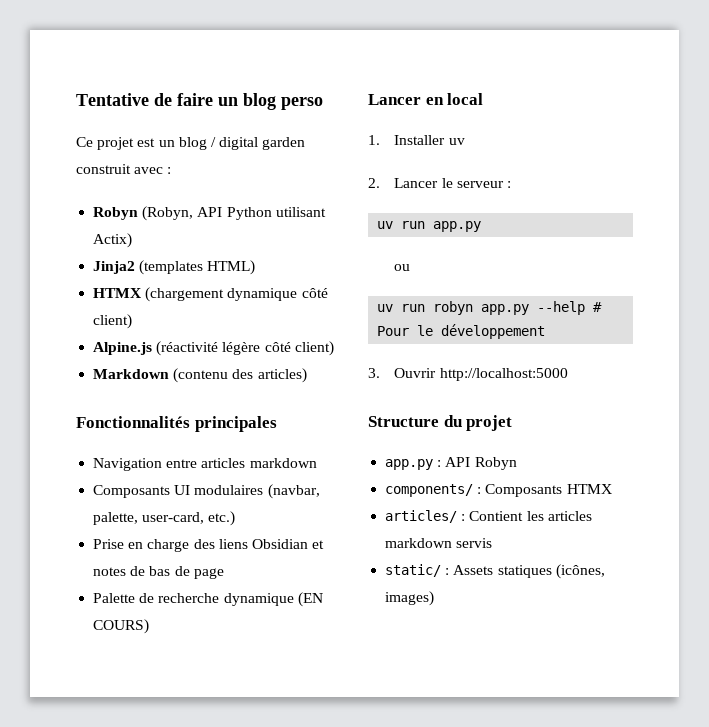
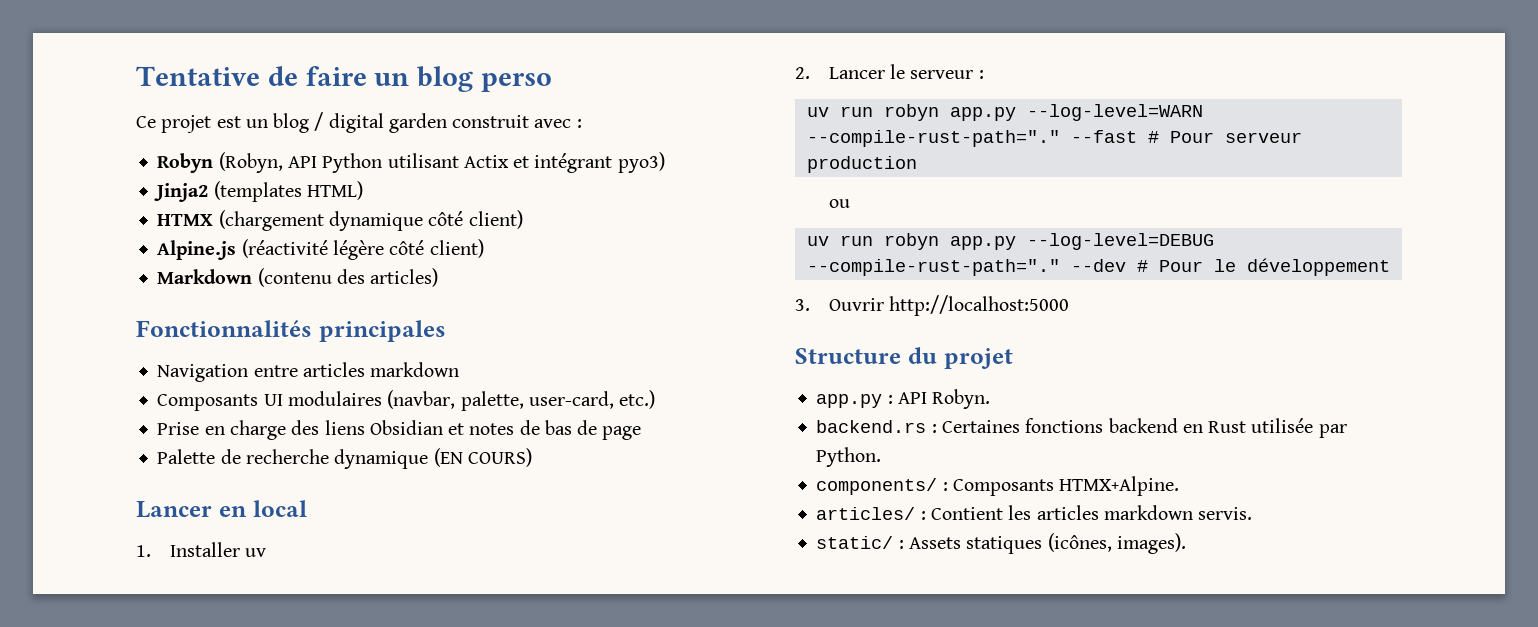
[93,233,133,248] Actix) -> [463,152,665,173] Actix et intégrant pyo3)
[433,221,482,232] app.py -> [883,104,1203,121] [806,130,1302,147] [806,156,917,173] robyn app.py --log-level=WARN --compile-rust-path="." --fast # Pour serveur production
[537,301,586,315] --help -> [1026,233,1214,250] [806,259,1126,276] --log-level=DEBUG --compile-rust-path="." --dev
[474,457,517,470] Robyn -> [932,389,991,409] [816,418,1347,438] [816,447,882,467] Robyn. // backend.rs : Certaines fonctions backend en Rust utilisée par Python.
[566,484,612,494] HTMX -> [1059,476,1180,496] HTMX+Alpine.
[456,538,493,548] servis -> [1198,507,1253,520] servis.
[385,591,435,606] images) -> [1116,533,1186,554] images).

